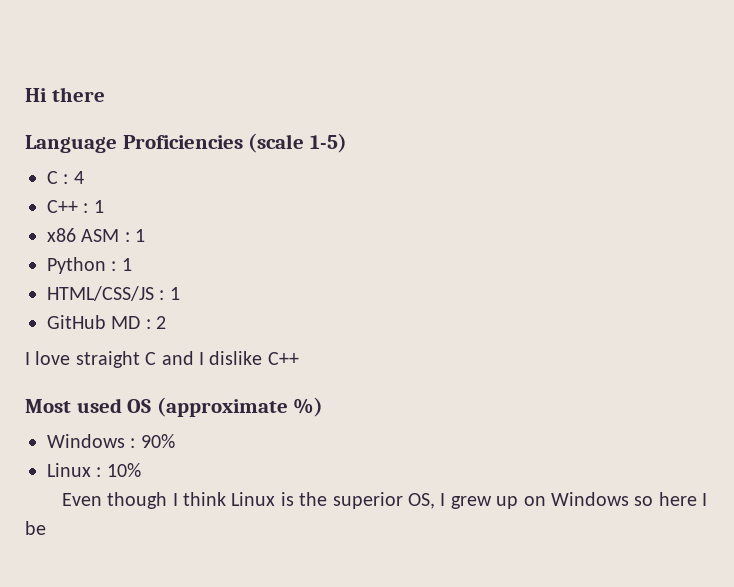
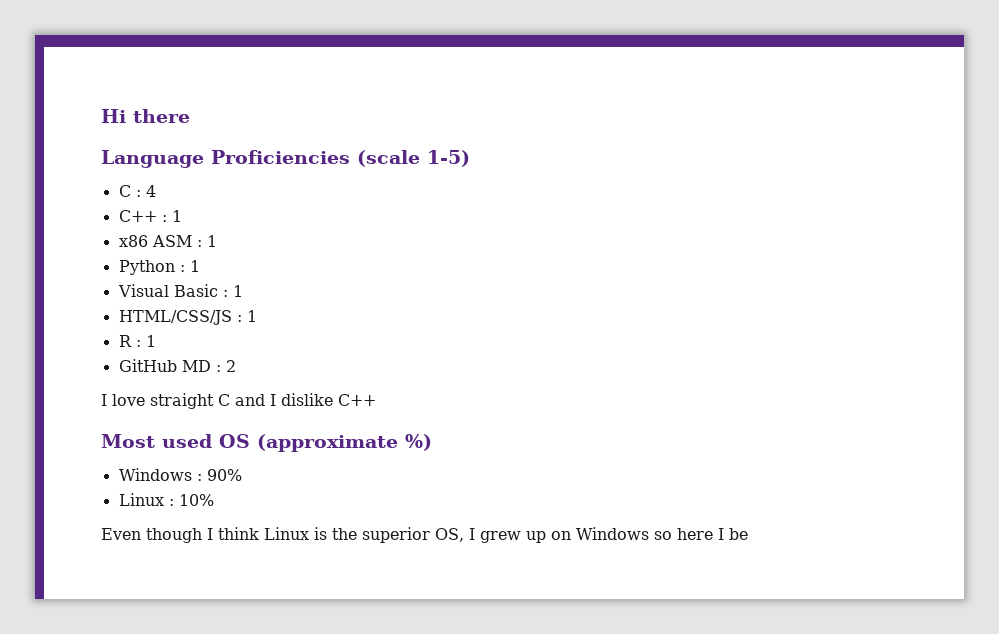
(132, 264) none -> [117,284,243,297] // Visual Basic : 1
(180, 293) none -> [118,335,156,347] // R : 1

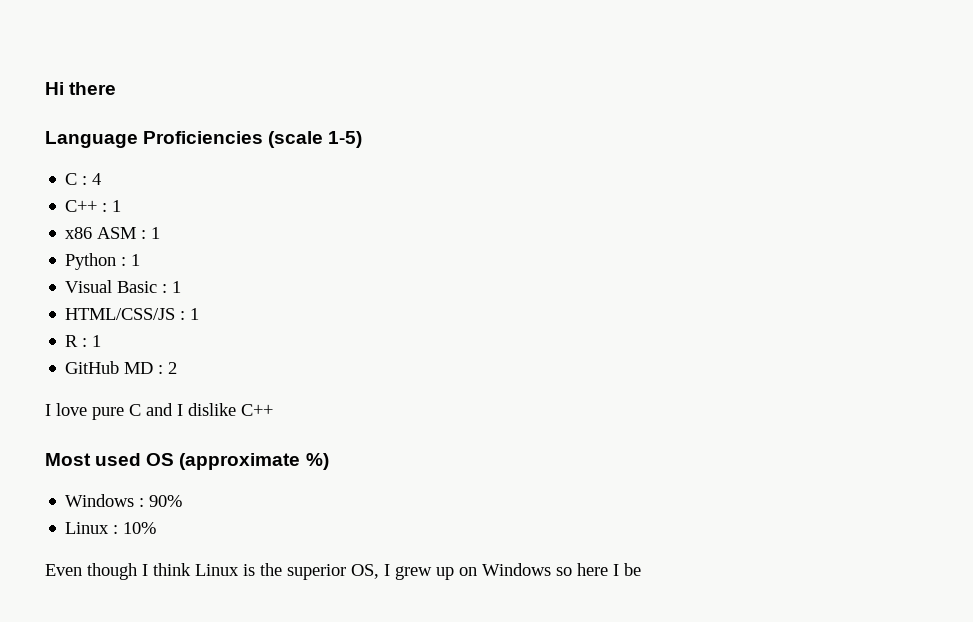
[150,393,214,409] straight -> [92,407,124,420] pure

